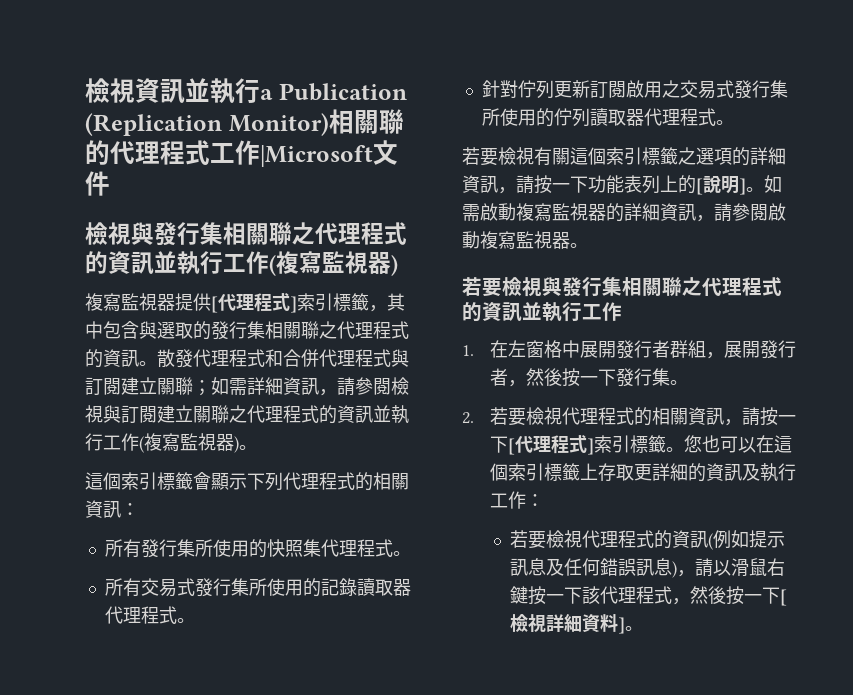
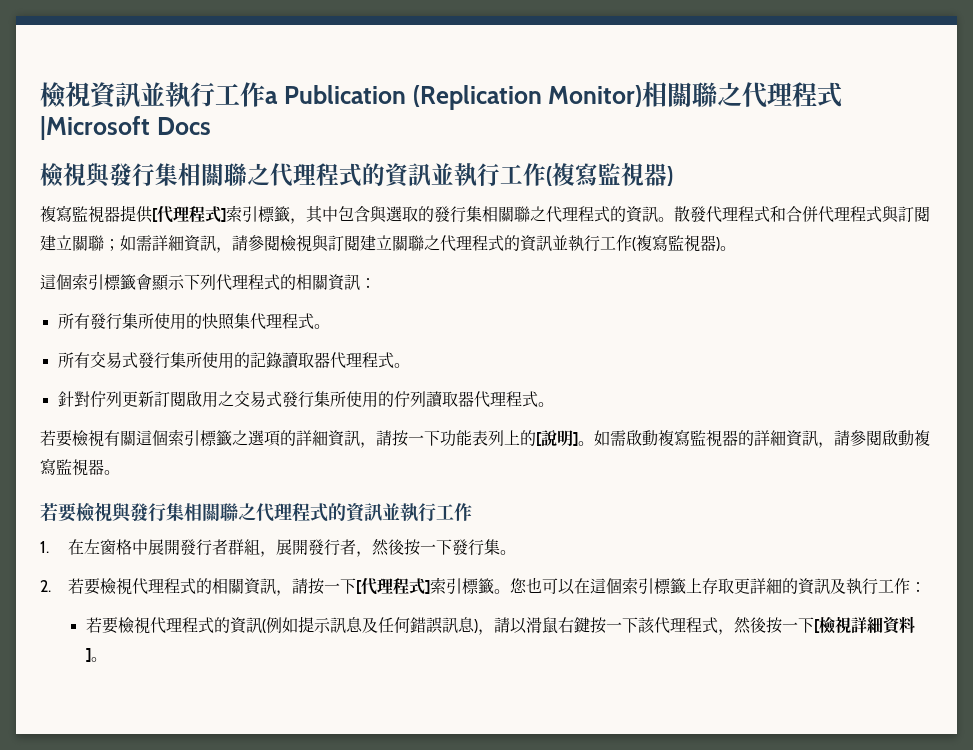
(260, 91) none -> [215,82,265,107] 工作
[85,140,398,167] [85,171,110,196] 的代理程式工作|Microsoft文件 -> [717,82,843,108] [40,116,211,140] 之代理程式|Microsoft Docs

